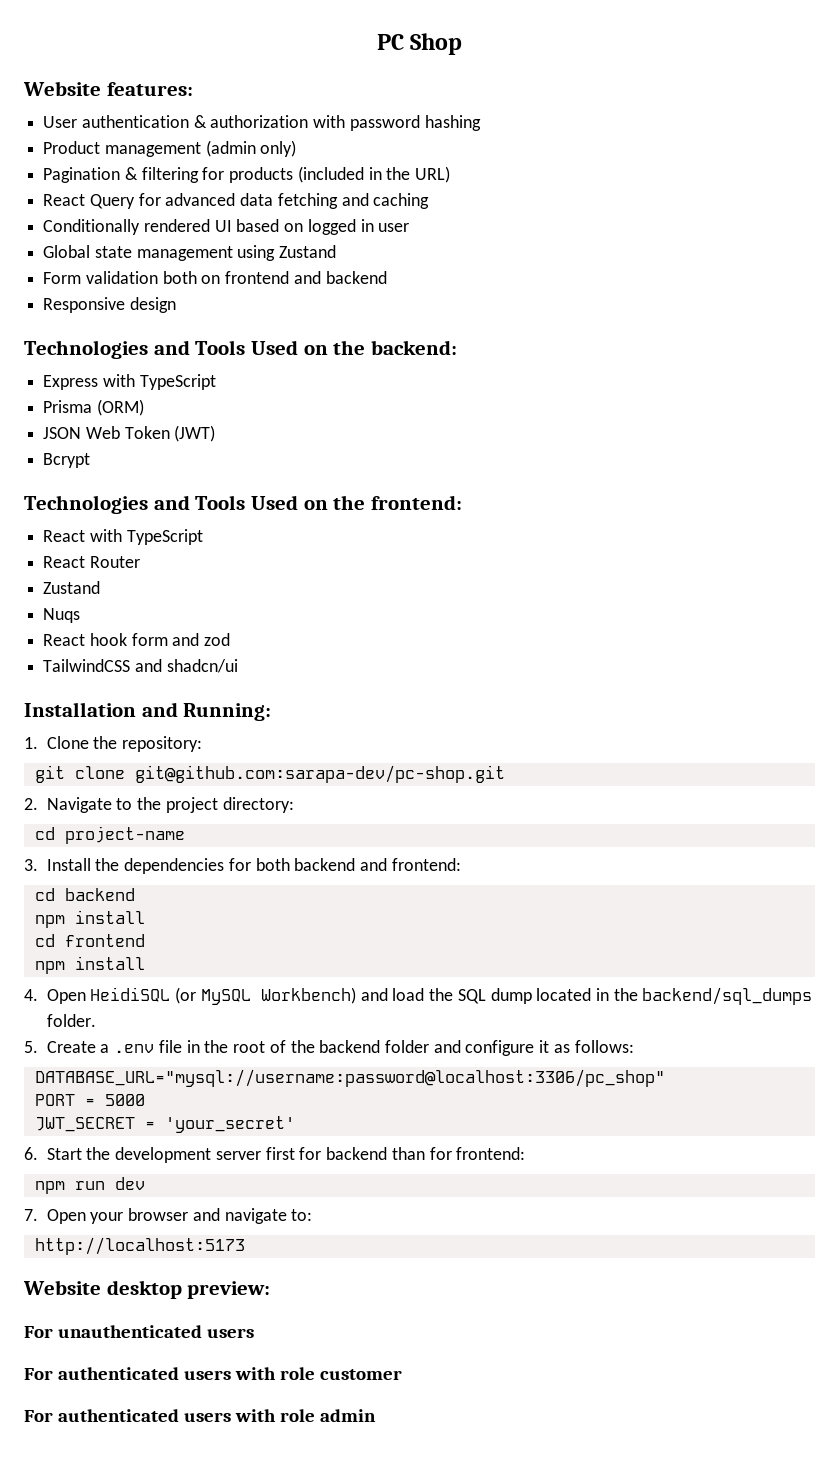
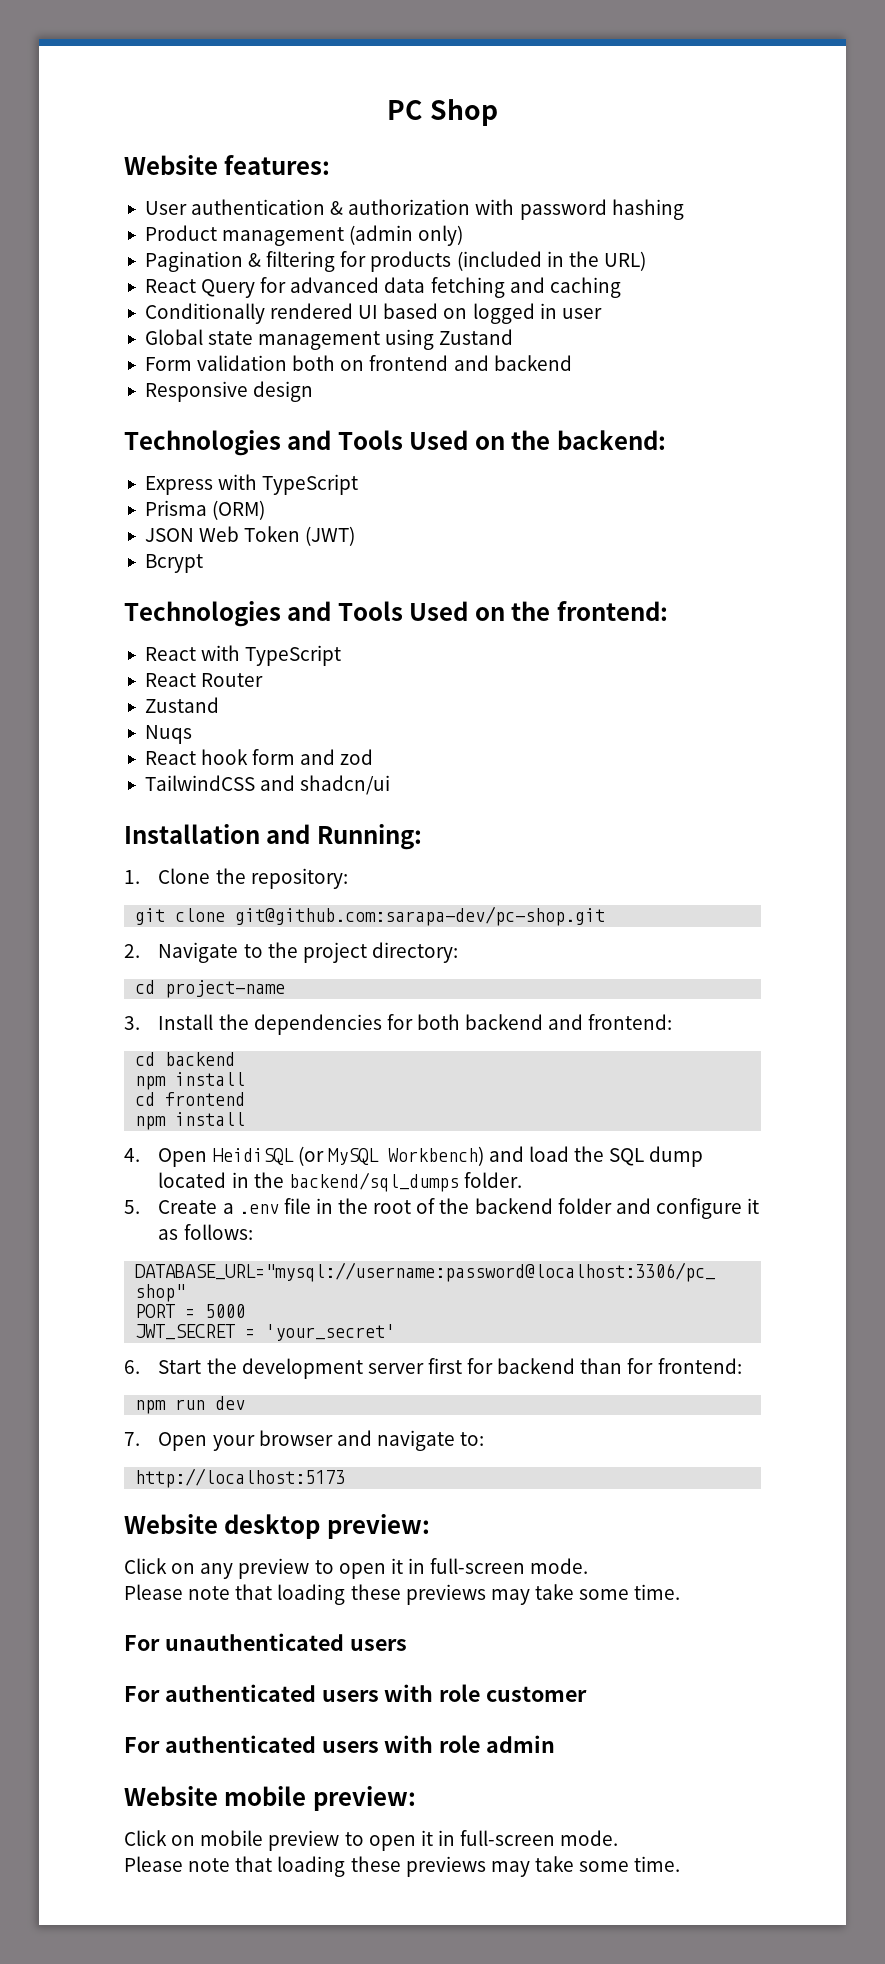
(271, 1290) none -> [124,1558,589,1579] [124,1584,681,1605] // Click on any preview to open it in full-screen mode. // Please note that loading these previews may take some time.
(376, 1415) none -> [124,1786,416,1811] [124,1830,619,1851] [124,1856,681,1877] // Website mobile preview: // Click on mobile preview to open it in full-screen mode. // Please note that loading these previews may take some time.

